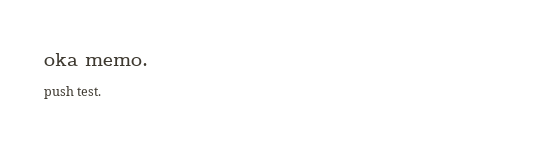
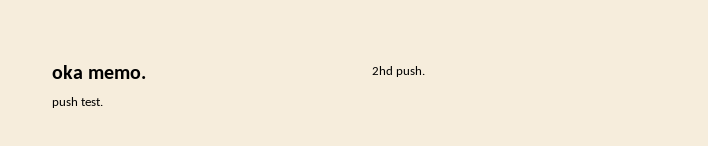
(102, 91) none -> [372,66,426,77] // 2hd push.

